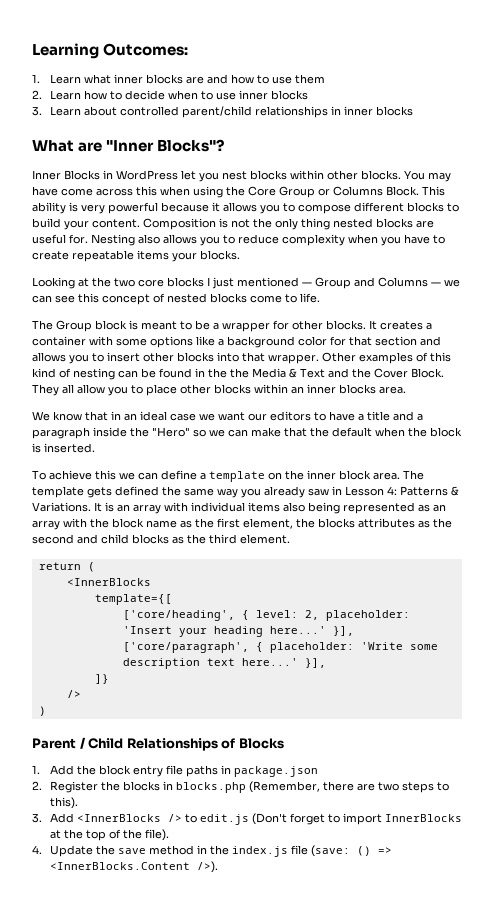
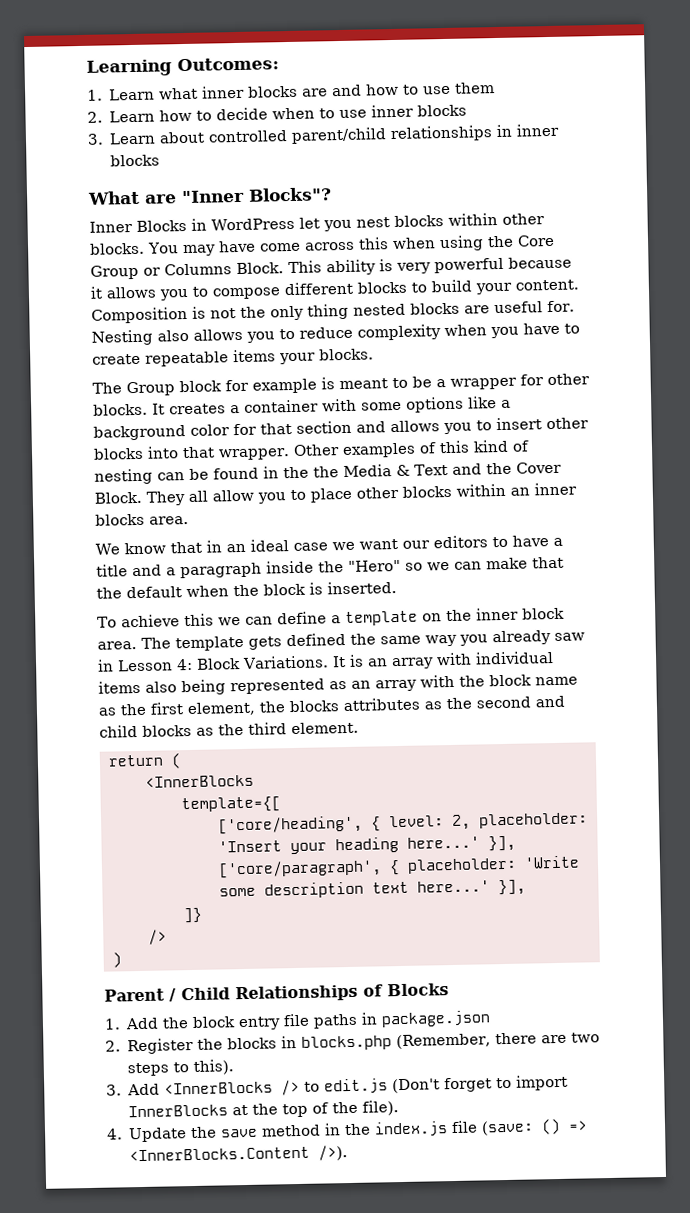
[32,277,460,289] [32,293,320,305] // Looking at the two core blocks I just mentioned — Group and Columns — we can see this concept of nested blocks come to life. -> (374, 354) none
(127, 325) none -> [225,378,317,394] for example
[400,486,459,496] Patterns & -> [196,658,241,670] Block

